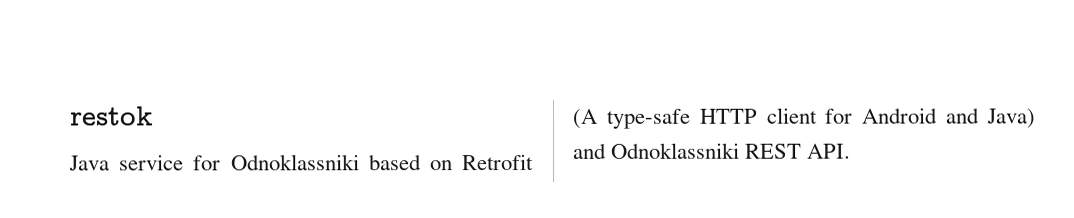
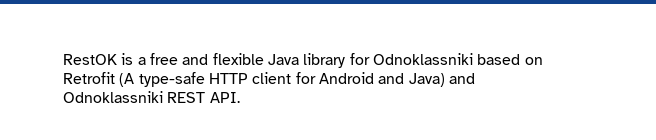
[69,106,154,126] [69,154,185,171] restok // Java service -> [63,53,346,68] RestOK is a free and flexible Java library

